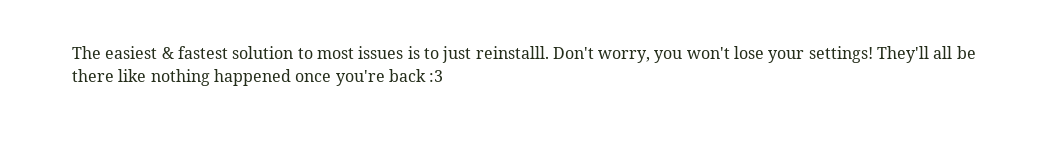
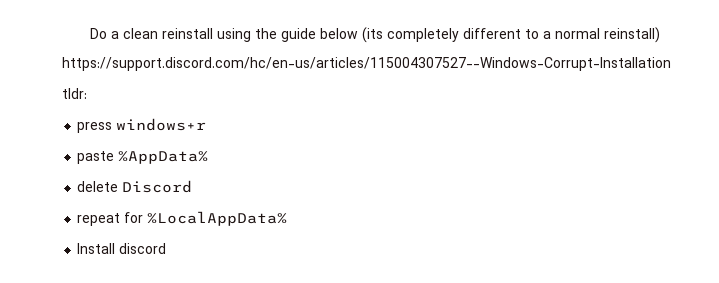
[72,46,976,63] [72,69,444,86] The easiest & fastest solution to most issues is to just reinstalll. Don't worry, you won't lose your settings! They'll all be there like nothing happened once you're back :3 -> [90,27,661,43] [62,57,671,71] [62,88,87,99] [77,118,207,133] [77,151,209,164] [77,180,193,193] [77,211,288,226] [77,243,167,254] Do a clean reinstall using the guide below (its completely different to a normal reinstall) // https://support.discord.com/hc/en-us/articles/115004307527--Windows-Corrupt-Installation // tldr: // press windows+r // paste %AppData% // delete Discord // repeat for %LocalAppData% // Install discord

